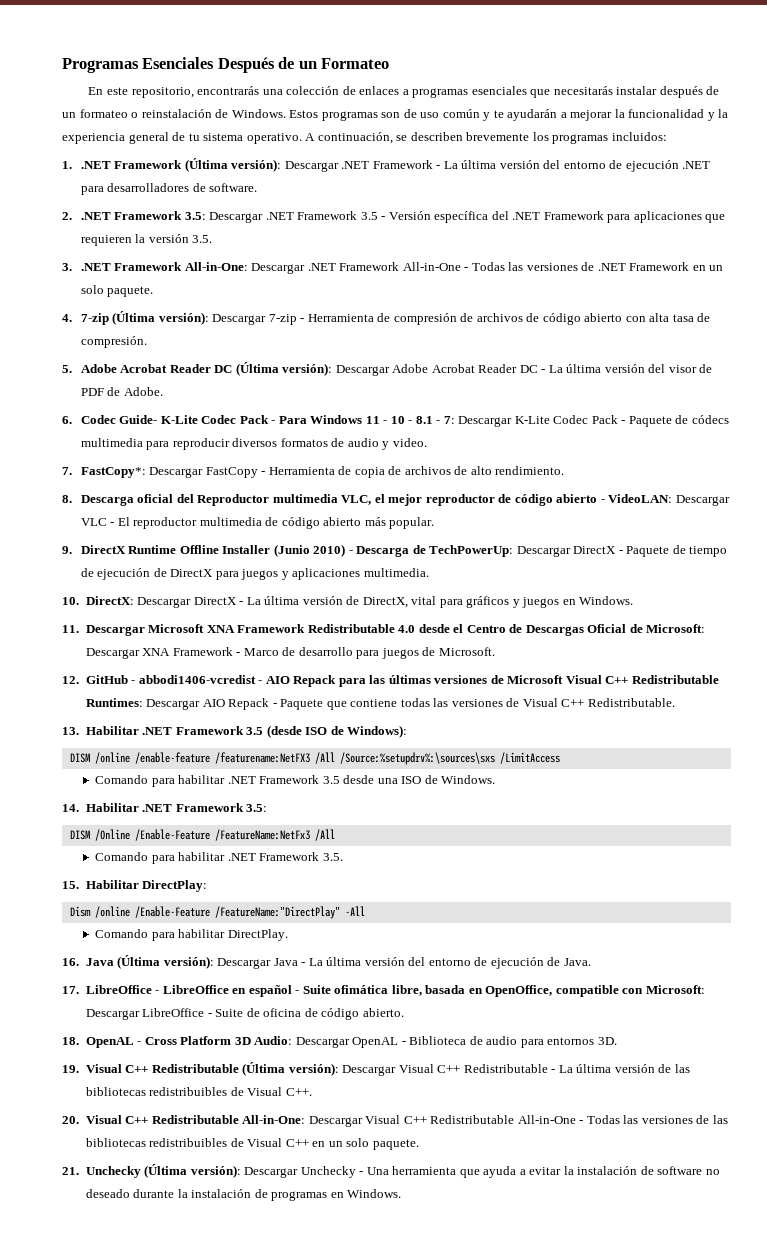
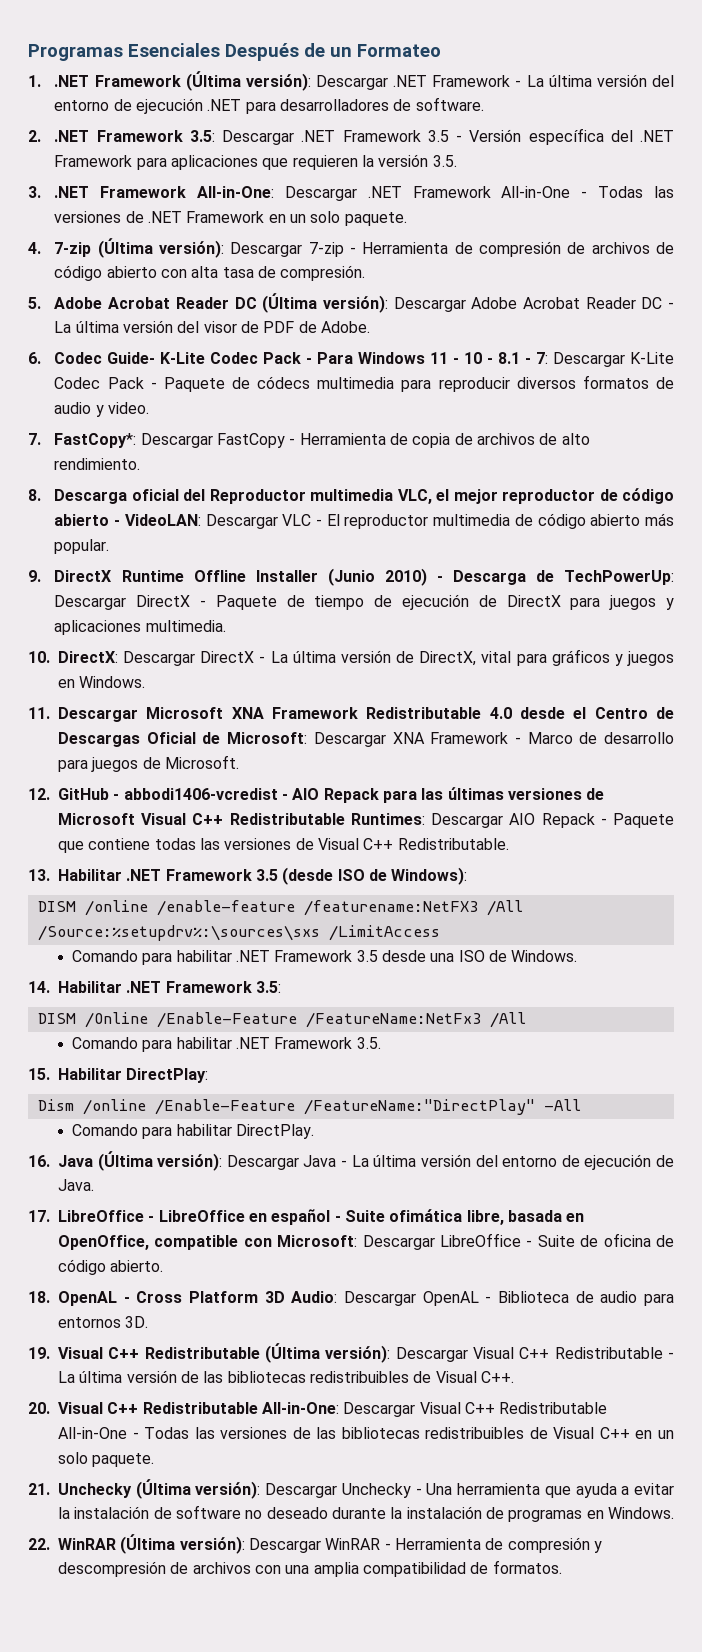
[88,86,720,98] [62,109,729,121] [62,132,667,144] // En este repositorio, encontrarás una colección de enlaces a programas esenciales que necesitarás instalar después de un formateo o reinstalación de Windows. Estos programas son de uso común y te ayudarán a mejorar la funcionalidad y la experiencia general de tu sistema operativo. A continuación, se describen brevemente los programas incluidos: -> (441, 50) none
(402, 1193) none -> [28,1534,602,1554] [58,1560,562,1577] // 22. WinRAR (Última versión): Descargar WinRAR - Herramienta de compresión y descompresión de archivos con una amplia compatibilidad de formatos.

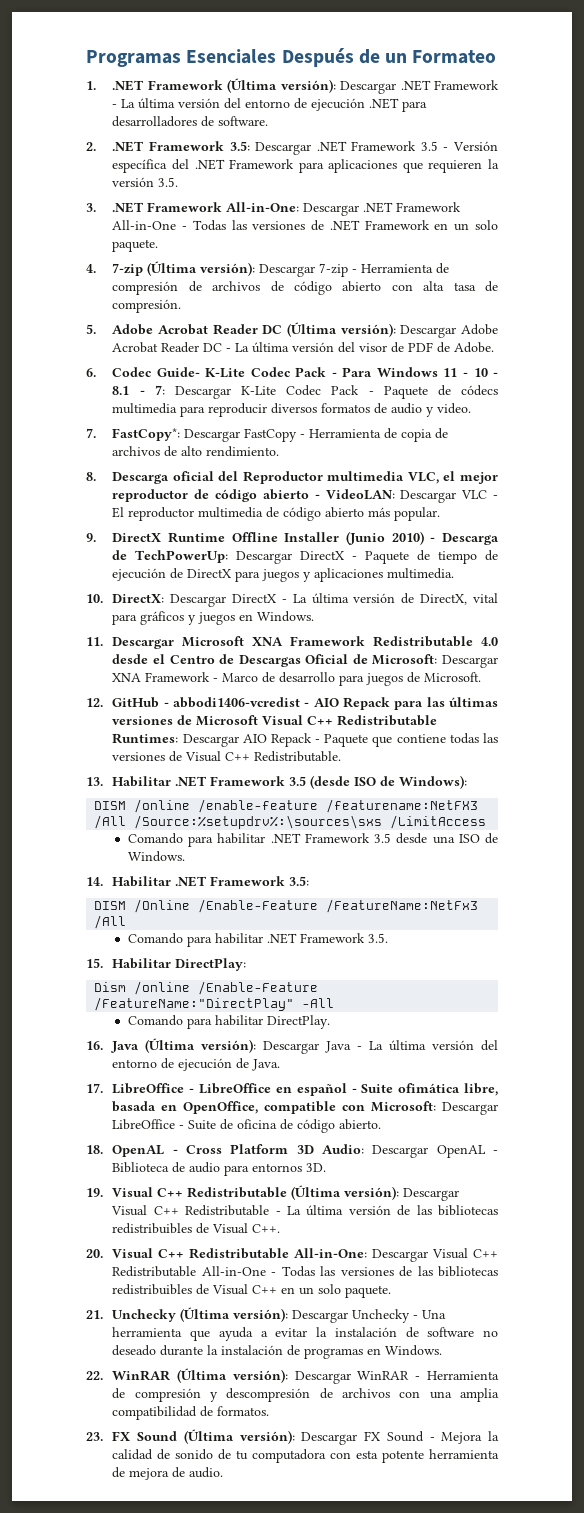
(562, 1567) none -> [86,1429,499,1445] [112,1449,499,1463] [112,1467,224,1480] // 23. FX Sound (Última versión): Descargar FX Sound - Mejora la calidad de sonido de tu computadora con esta potente herramienta de mejora de audio.

